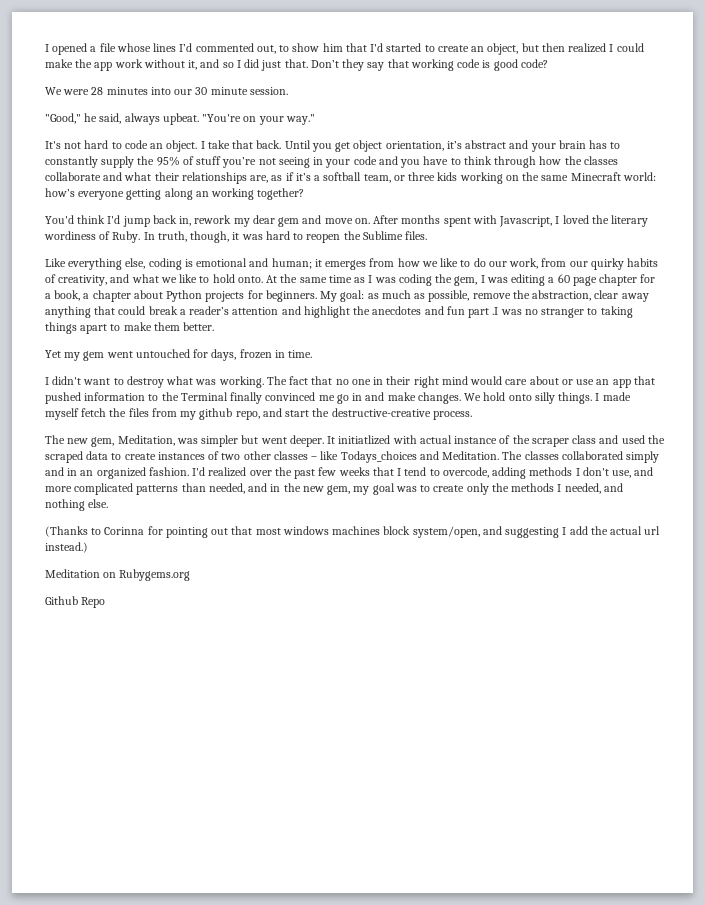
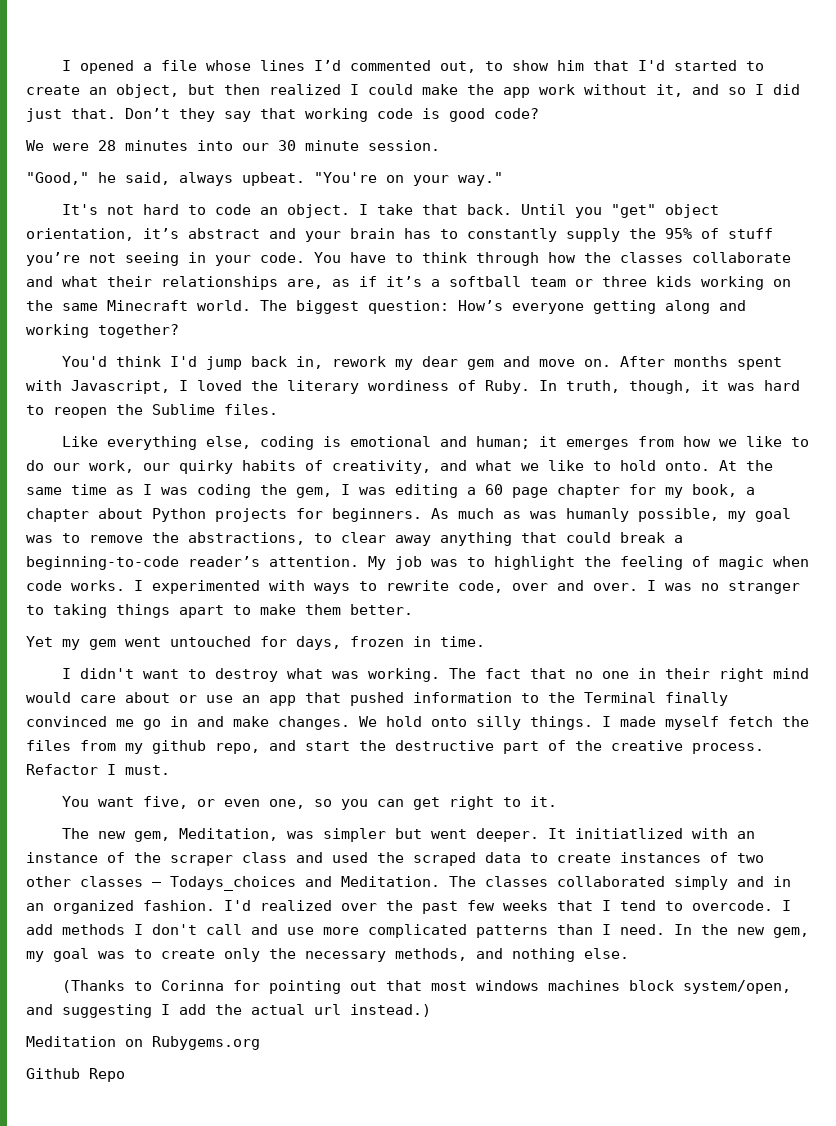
[335,142,351,152] get -> [611,204,657,218] "get"
[353,156,421,168] code and you -> [260,252,341,263] code. You
[363,174,391,183] team, -> [530,277,566,287] team
[622,172,656,181] [45,188,75,197] world: how’s -> [197,300,503,314] world. The biggest question: How’s
[195,191,209,197] an -> [719,300,746,311] and
[541,258,567,267] from -> (134, 466) none
[45,293,51,299] a -> [665,487,683,498] my
[320,290,592,302] My goal: as much as possible, remove the abstraction, -> [431,508,791,522] [26,532,332,545] As much as was humanly possible, my goal was to remove the abstractions, to
[189,306,499,318] reader’s attention and highlight the anecdotes and fun part .I -> [26,556,809,570] [26,580,656,594] beginning-to-code reader’s attention. My job was to highlight the feeling of magic when code works. I experimented with ways to rewrite code, over and over. I
[331,408,472,420] destructive-creative process. -> [395,740,764,754] [26,764,170,775] [62,796,558,810] destructive part of the creative process. Refactor I must. // You want five, or even one, so you can get right to it.
[419,435,452,444] actual -> [737,831,756,839] an
[320,451,339,460] like -> (162, 884) none
[442,467,654,479] overcode, adding methods I don't use, and -> [692,900,791,911] [26,924,314,935] overcode. I add methods I don't call and use
[208,483,281,494] needed, and in -> [602,924,692,935] I need. In
[511,483,601,494] methods I needed, -> [305,948,467,962] necessary methods,

